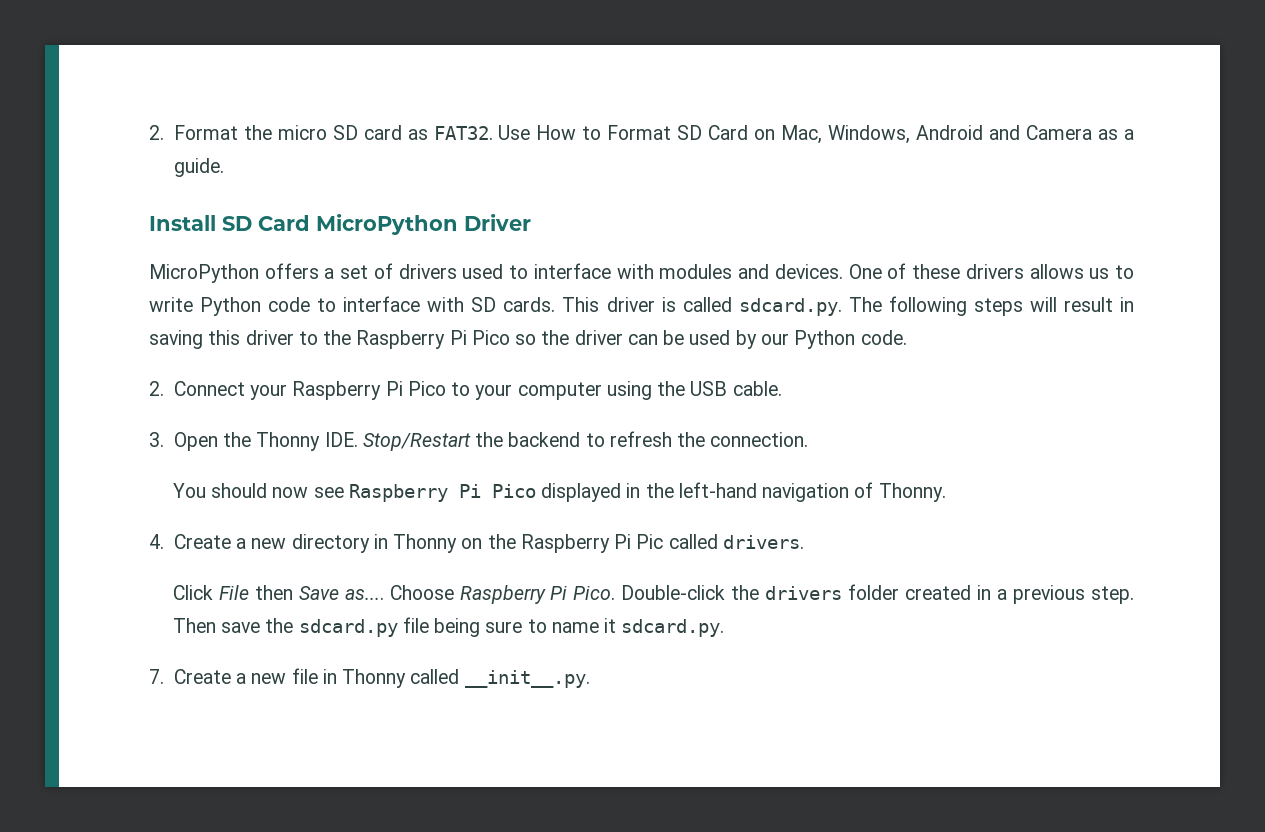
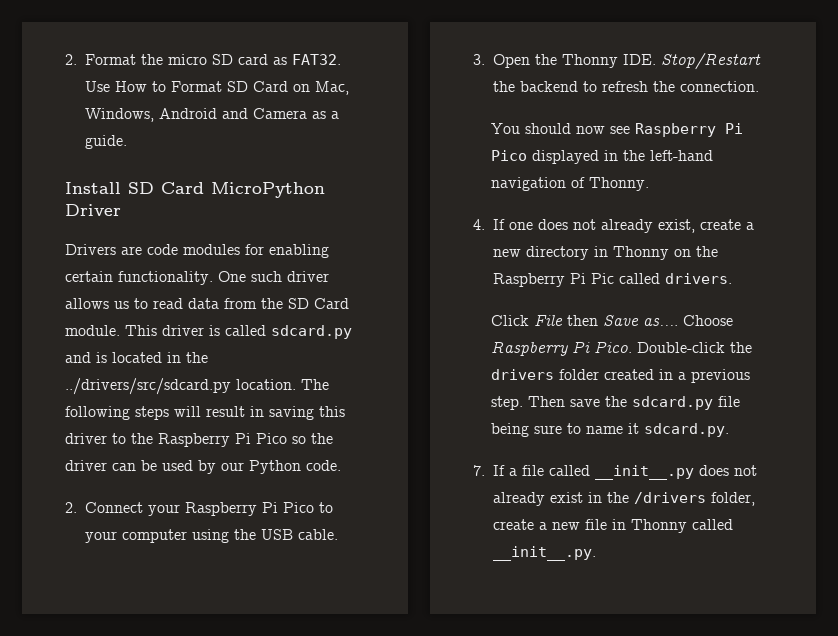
[149,263,1134,283] [149,296,842,316] MicroPython offers a set of drivers used to interface with modules and devices. One of these drivers allows us to write Python code to interface with SD cards. This driver is called sdcard.py. -> [65,244,329,258] [65,271,329,285] [65,298,349,309] [65,325,352,339] [65,352,208,363] [65,378,296,395] Drivers are code modules for enabling certain functionality. One such driver allows us to read data from the SD Card module. This driver is called sdcard.py and is located in the ../drivers/src/sdcard.py location.
[173,534,231,549] Create -> [493,219,741,233] If one does not already exist, create
[173,669,231,684] Create -> [493,465,757,480] [493,492,755,506] [493,519,534,530] If a file called __init__.py does not already exist in the /drivers folder, create

